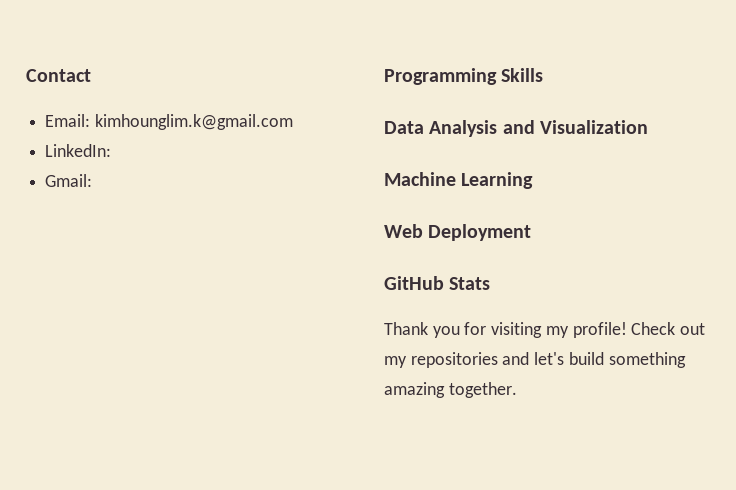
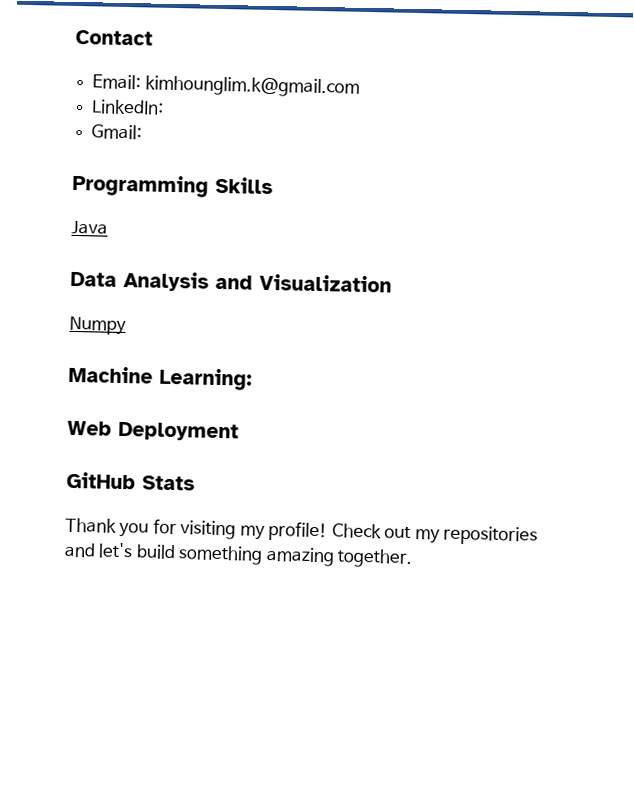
(544, 75) none -> [71,220,108,235] // Java
(648, 127) none -> [69,315,126,336] // Numpy
[461,172,534,189] Learning -> [159,367,252,391] Learning:

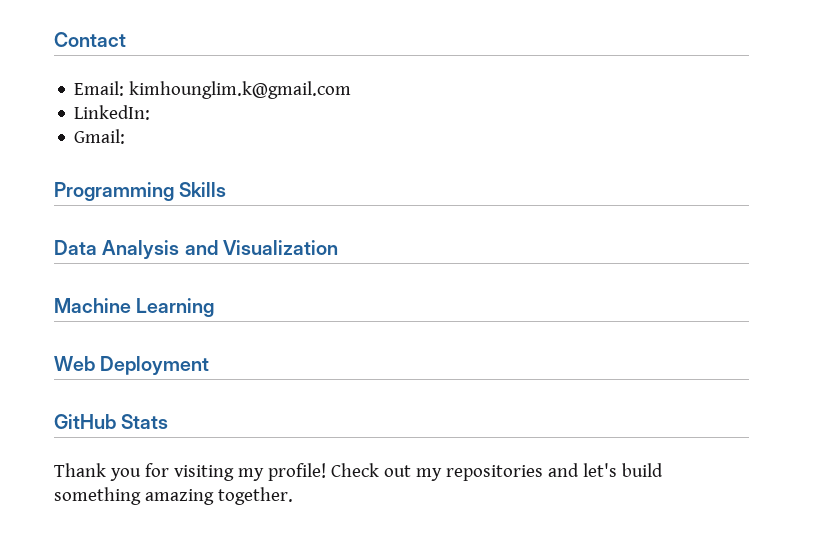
[71,220,108,235] // Java -> (227, 189) none
[69,315,126,336] // Numpy -> (338, 247) none
[159,367,252,391] Learning: -> [136,298,215,317] Learning

